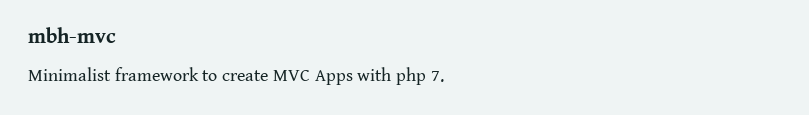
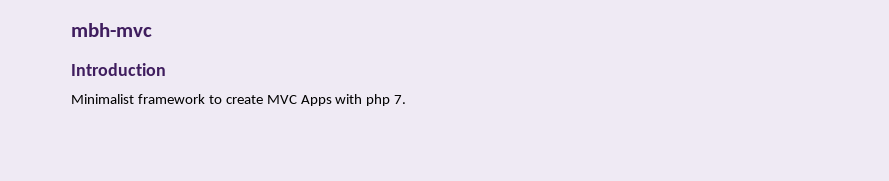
(116, 35) none -> [71,63,166,76] // Introduction

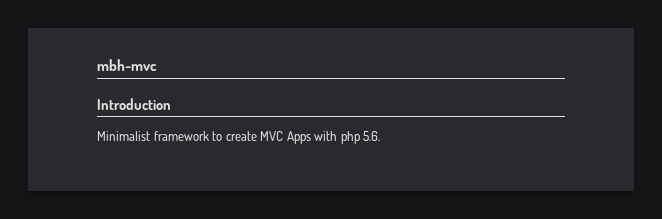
[394,95,407,104] 7. -> [363,131,381,141] 5.6.

